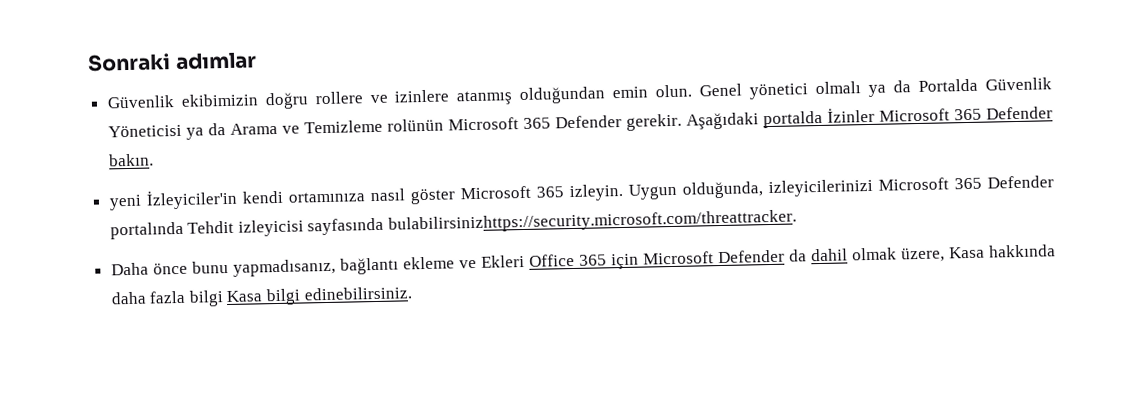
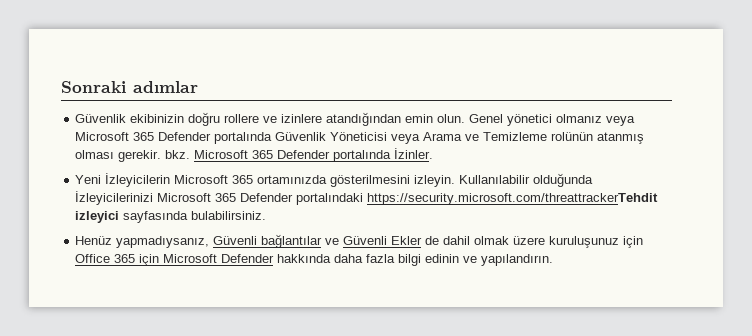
[180,93,259,107] ekibimizin -> [130,114,185,123] ekibinizin
[456,86,607,106] atanmış olduğundan -> [326,112,402,126] atandığından
[815,77,1052,97] [107,106,1053,140] [107,153,154,167] [108,175,1054,211] [109,209,798,240] [110,254,525,277] olmalı ya da Portalda Güvenlik Yöneticisi ya da Arama ve Temizleme rolünün Microsoft 365 Defender gerekir. Aşağıdaki portalda İzinler Microsoft 365 Defender bakın. // yeni İzleyiciler'in kendi ortamınıza nasıl göster Microsoft 365 izleyin. Uygun olduğunda, izleyicilerinizi Microsoft 365 Defender portalında Tehdit izleyicisi sayfasında bulabilirsinizhttps://security.microsoft.com/threattracker. // Daha önce bunu yapmadısanız, bağlantı ekleme ve Ekleri -> [556,114,636,126] [75,132,645,144] [75,148,434,162] [75,173,594,187] [75,191,659,205] [75,211,267,223] [75,234,644,248] olmanız veya Microsoft 365 Defender portalında Güvenlik Yöneticisi veya Arama ve Temizleme rolünün atanmış olması gerekir. bkz. Microsoft 365 Defender portalında İzinler. // Yeni İzleyicilerin Microsoft 365 ortamınızda gösterilmesini izleyin. Kullanılabilir olduğunda İzleyicilerinizi Microsoft 365 Defender portalındaki https://security.microsoft.com/threattrackerTehdit izleyici sayfasında bulabilirsiniz. // Henüz yapmadıysanız, Güvenli bağlantılar ve Güvenli Ekler de dahil olmak üzere kuruluşunuz için
[788,246,985,263] da dahil olmak üzere, Kasa -> (275, 258) none
[226,286,412,306] Kasa bilgi edinebilirsiniz. -> [425,254,554,266] edinin ve yapılandırın.

